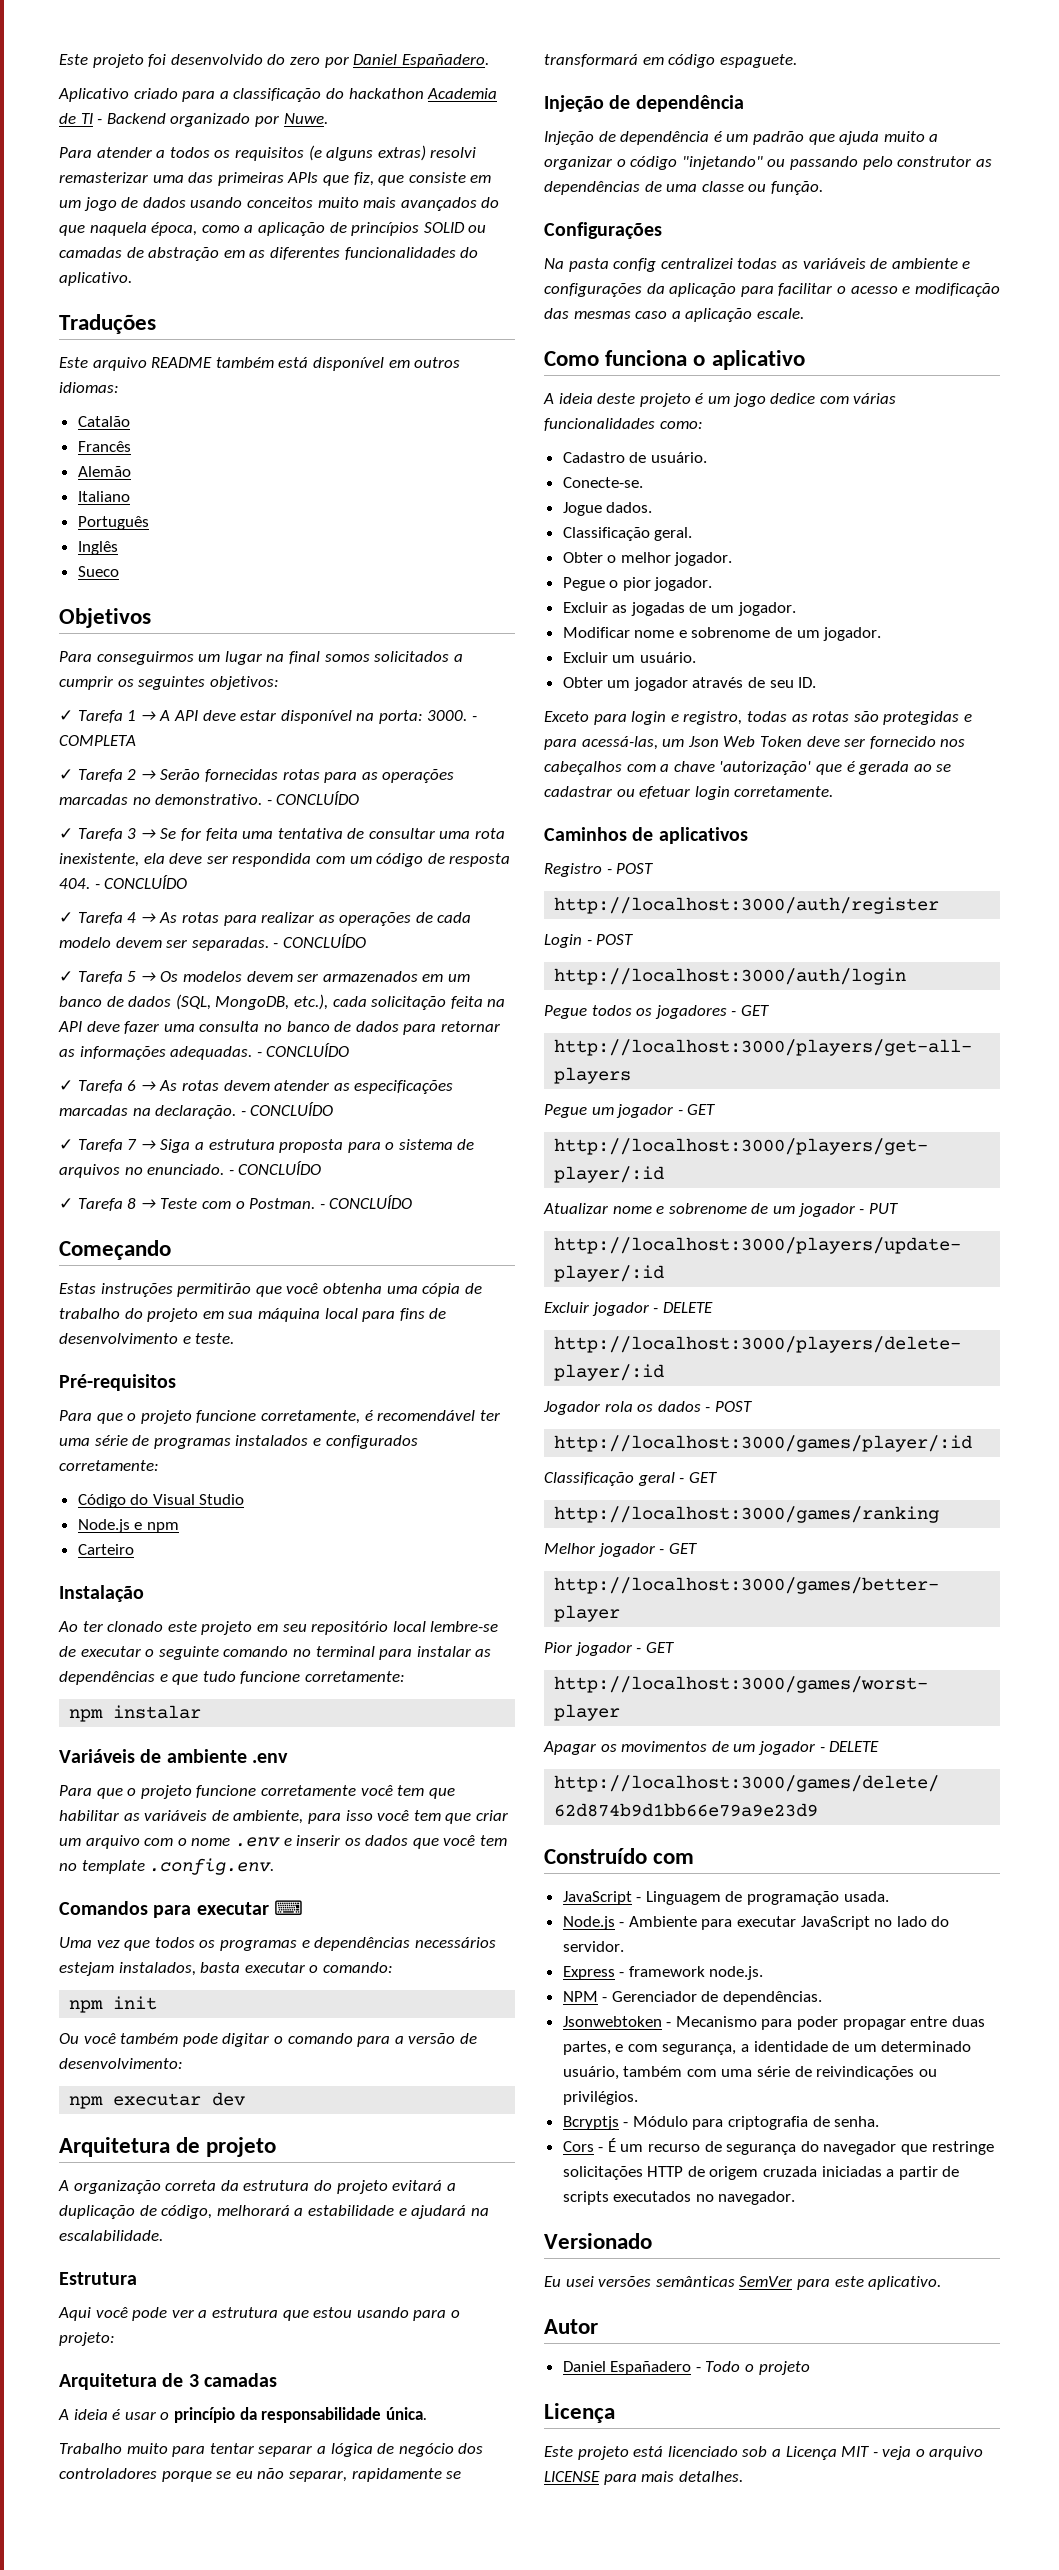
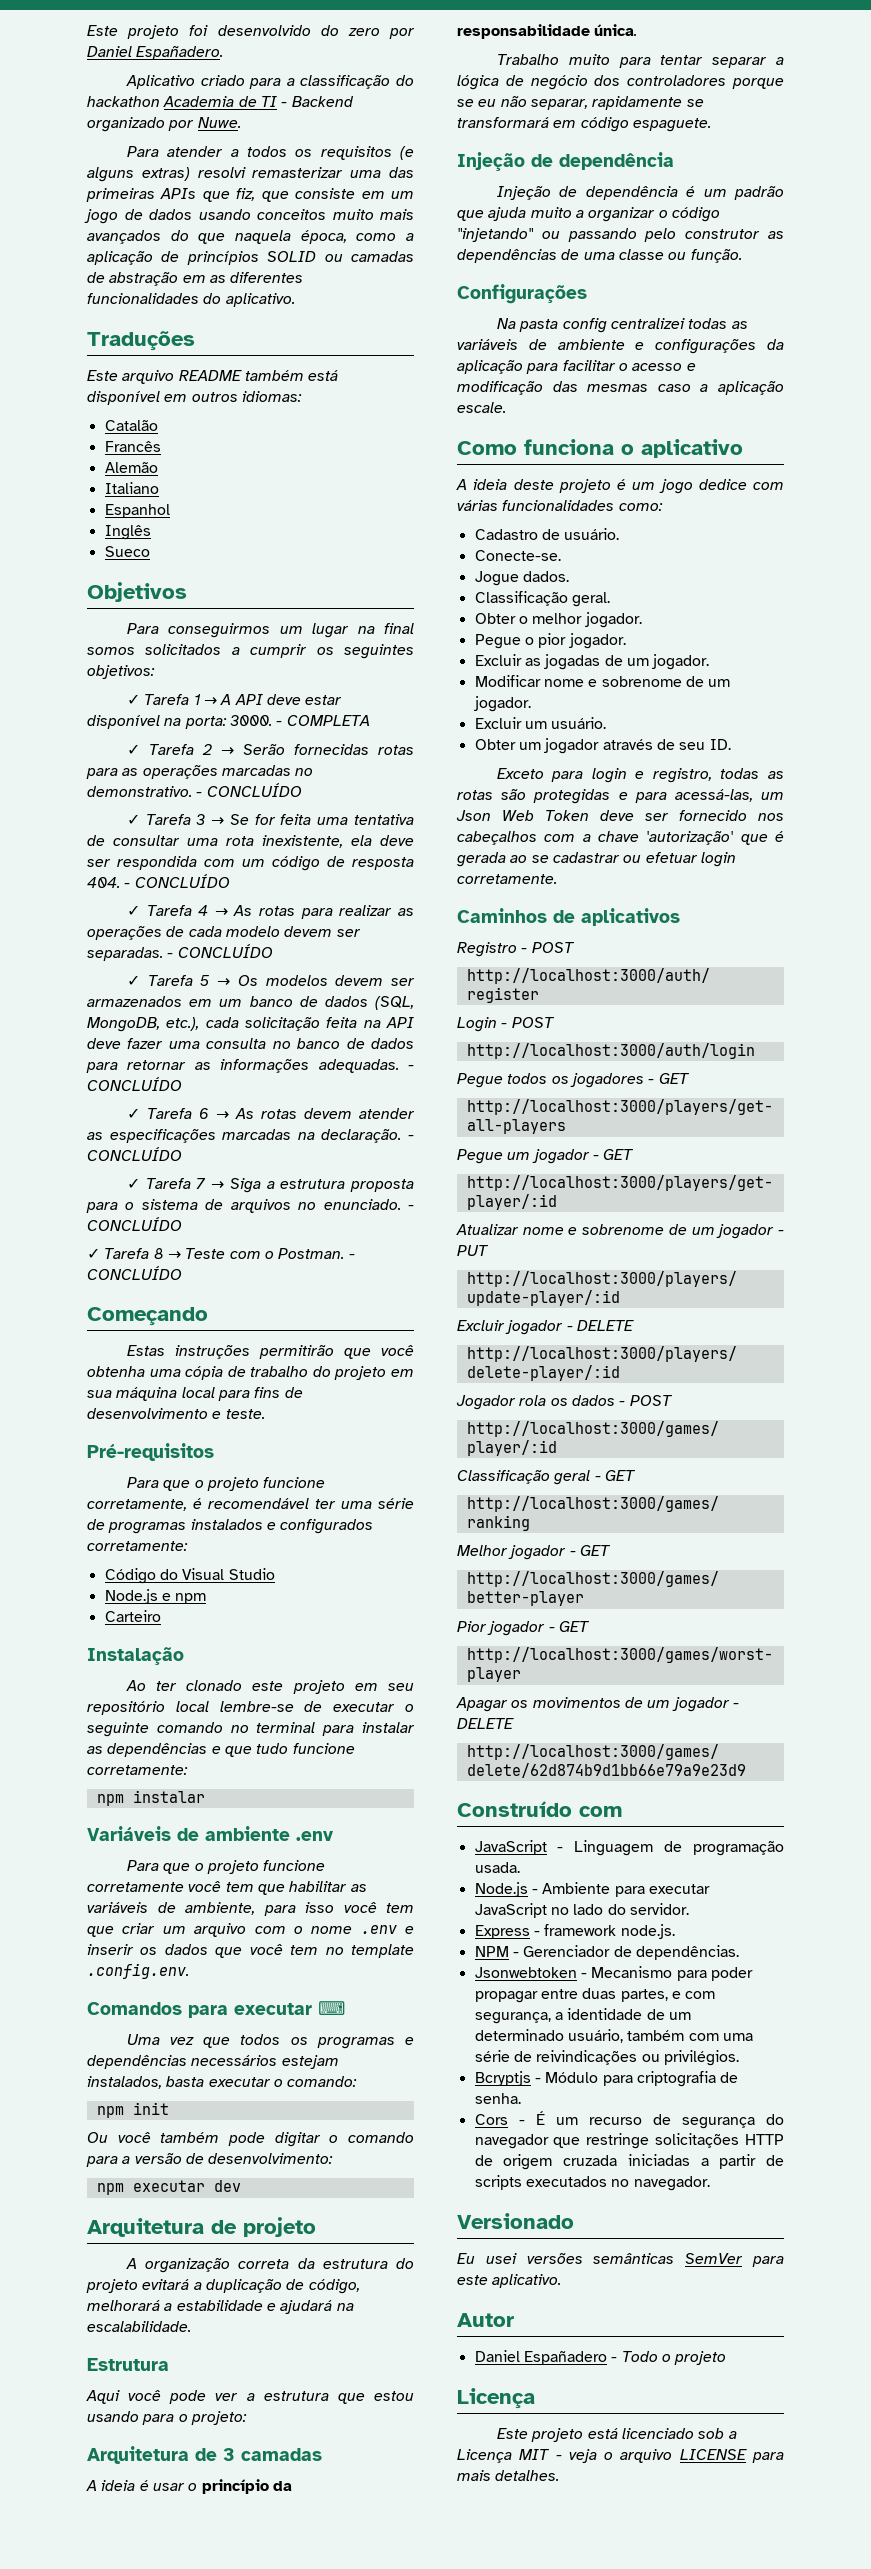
[77,516,149,530] Português -> [104,504,170,518] Espanhol

